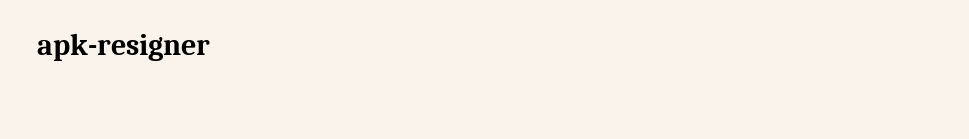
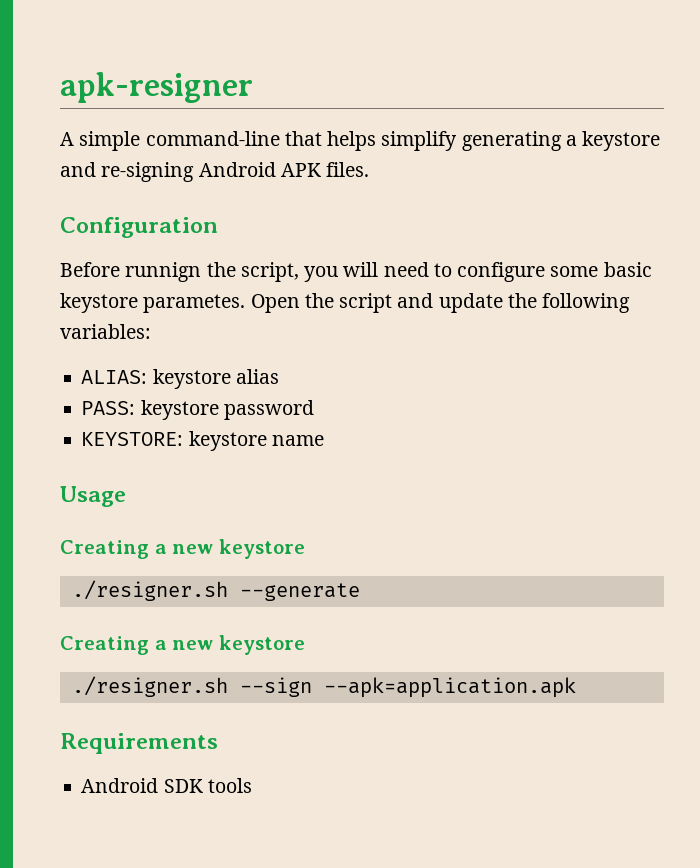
(210, 47) none -> [60,131,661,151] [60,162,370,182] [60,217,218,238] [60,262,652,282] [60,293,631,313] [60,324,151,339] [81,369,279,389] [81,400,314,420] [81,431,324,451] [60,486,126,507] [60,539,305,559] [71,580,360,601] [60,635,305,655] [71,676,576,698] [60,733,218,754] [81,778,252,793] // A simple command-line that helps simplify generating a keystore and re-signing Android APK files. // Configuration // Before runnign the script, you will need to configure some basic keystore parametes. Open the script and update the following variables: // ALIAS: keystore alias // PASS: keystore password // KEYSTORE: keystore name // Usage // Creating a new keystore // ./resigner.sh --generate // Creating a new keystore // ./resigner.sh --sign --apk=application.apk // Requirements // Android SDK tools

